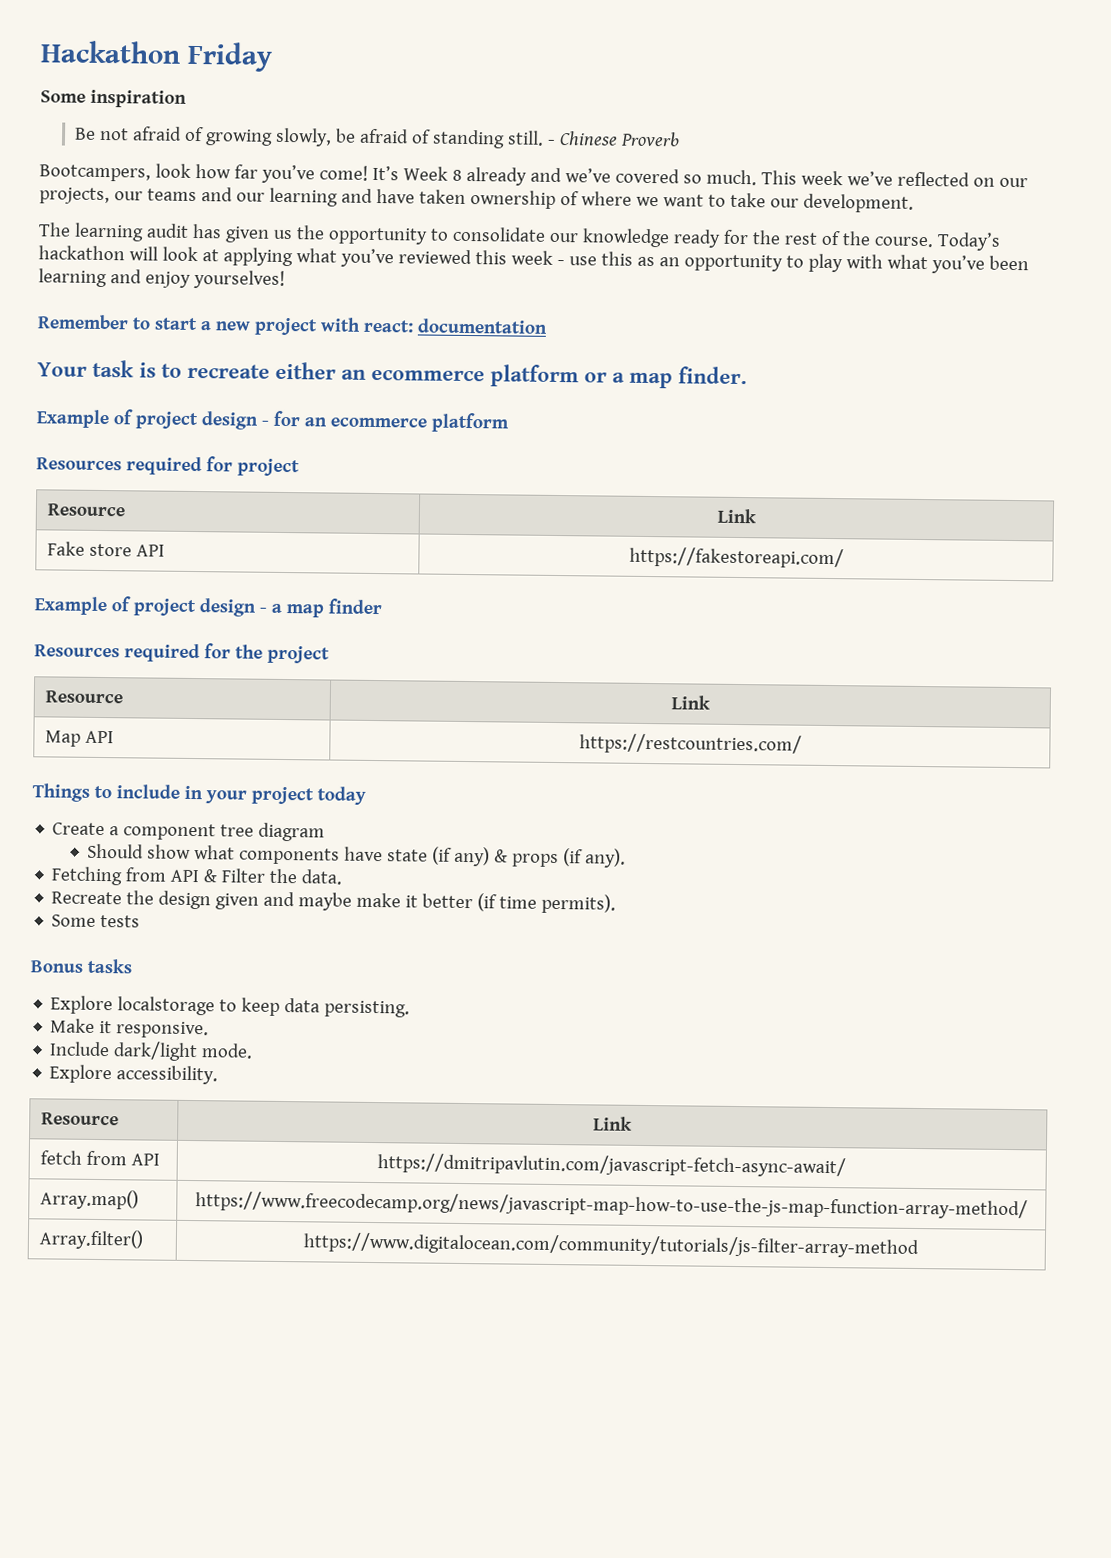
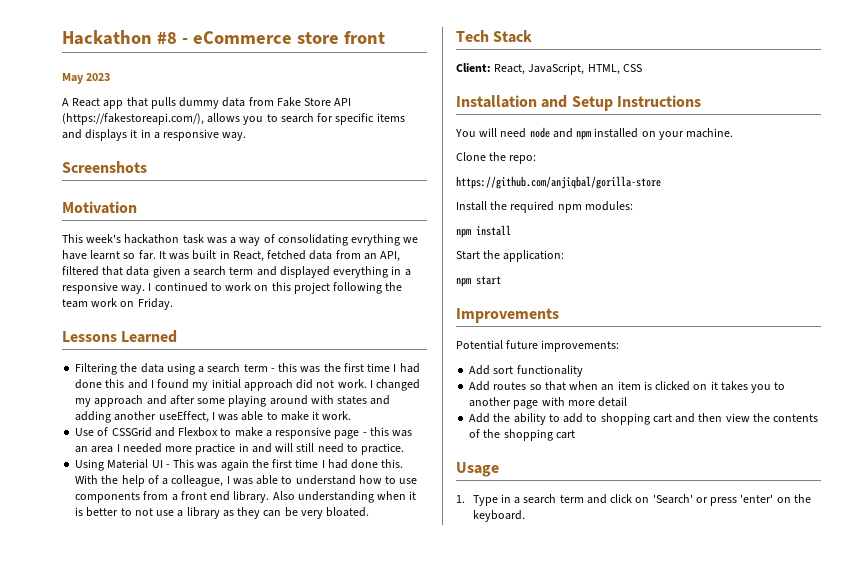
[187,41,273,72] [40,89,187,108] [74,126,680,149] [39,163,1028,188] [39,187,914,213] [38,222,1001,251] [38,245,1029,274] [38,268,285,289] [37,314,548,336] [37,359,747,389] [36,409,510,433] [36,456,300,477] [46,503,125,517] [716,508,756,524] [46,541,165,557] [628,546,844,569] [34,596,382,618] [34,643,330,664] [44,690,123,704] [670,695,710,710] [44,730,114,747] [578,733,802,755] [32,783,366,805] [52,822,326,842] [87,843,627,868] [51,866,343,886] [51,890,617,914] [51,914,141,928] [30,958,132,974] [50,995,411,1018] [50,1018,210,1039] [49,1041,254,1062] [49,1064,219,1085] [40,1112,119,1126] [593,1116,633,1131] [39,1150,160,1166] [377,1153,846,1178] [39,1189,139,1210] [195,1191,1028,1220] [38,1229,144,1250] [303,1232,919,1259] Friday // Some inspiration // Be not afraid of growing slowly, be afraid of standing still. - Chinese Proverb // Bootcampers, look how far you’ve come! It’s Week 8 already and we’ve covered so much. This week we’ve reflected on our projects, our teams and our learning and have taken ownership of where we want to take our development. // The learning audit has given us the opportunity to consolidate our knowledge ready for the rest of the course. Today’s hackathon will look at applying what you’ve reviewed this week - use this as an opportunity to play with what you’ve been learning and enjoy yourselves! // Remember to start a new project with react: documentation // Your task is to recreate either an ecommerce platform or a map finder. // Example of project design - for an ecommerce platform // Resources required for project // Resource | Link // Fake store API | https://fakestoreapi.com/ // Example of project design - a map finder // Resources required for the project // Resource | Link // Map API | https://restcountries.com/ // Things to include in your project today // Create a component tree diagram // Should show what components have state (if any) & props (if any). // Fetching from API & Filter the data. // Recreate the design given and maybe make it better (if time permits). // Some tests // Bonus tasks // Explore localstorage to keep data persisting. // Make it responsive. // Include dark/light mode. // Explore accessibility. // Resource | Link // fetch from API | https://dmitripavlutin.com/javascript-fetch-async-await/ // Array.map() | https://www.freecodecamp.org/news/javascript-map-how-to-use-the-js-map-function-array-method/ // Array.filter() | https://www.digitalocean.com/community/tutorials/js-filter-array-method -> [156,31,385,44] [62,73,111,84] [62,97,352,109] [62,113,405,125] [62,129,247,141] [62,161,147,173] [62,201,137,214] [62,234,419,246] [62,250,401,262] [62,266,411,278] [62,282,403,294] [62,298,173,310] [62,330,178,343] [75,363,420,375] [75,379,421,391] [75,395,391,407] [75,411,352,423] [75,427,413,439] [75,443,405,455] [75,459,404,471] [75,475,418,487] [75,491,417,503] [75,507,370,519] [456,30,533,43] [456,63,642,75] [456,95,701,111] [455,127,734,140] [456,152,537,164] [456,176,661,189] [456,201,633,213] [456,225,511,238] [456,250,565,262] [456,276,501,287] [456,308,559,323] [456,340,620,352] [469,365,583,377] [469,381,786,393] [469,397,628,409] [469,413,819,425] [469,429,575,441] [456,462,499,477] [456,494,811,506] [472,510,525,522] #8 - eCommerce store front // May 2023 // A React app that pulls dummy data from Fake Store API (https://fakestoreapi.com/), allows you to search for specific items and displays it in a responsive way. // Screenshots // Motivation // This week's hackathon task was a way of consolidating evrything we have learnt so far. It was built in React, fetched data from an API, filtered that data given a search term and displayed everything in a responsive way. I continued to work on this project following the team work on Friday. // Lessons Learned // Filtering the data using a search term - this was the first time I had done this and I found my initial approach did not work. I changed my approach and after some playing around with states and adding another useEffect, I was able to make it work. // Use of CSSGrid and Flexbox to make a responsive page - this was an area I needed more practice in and will still need to practice. // Using Material UI - This was again the first time I had done this. With the help of a colleague, I was able to understand how to use components from a front end library. Also understanding when it is better to not use a library as they can be very bloated. // Tech Stack // Client: React, JavaScript, HTML, CSS // Installation and Setup Instructions // You will need node and npm installed on your machine. // Clone the repo: // https://github.com/anjiqbal/gorilla-store // Install the required npm modules: // npm install // Start the application: // npm start // Improvements // Potential future improvements: // Add sort functionality // Add routes so that when an item is clicked on it takes you to another page with more detail // Add the ability to add to shopping cart and then view the contents of the shopping cart // Usage // 1. Type in a search term and click on 'Search' or press 'enter' on the keyboard.

